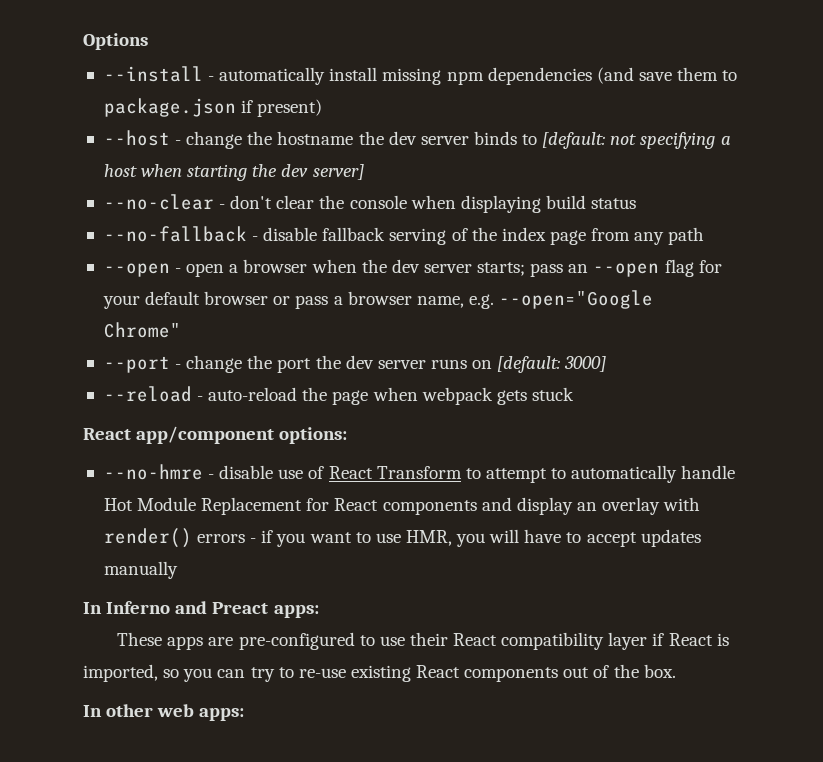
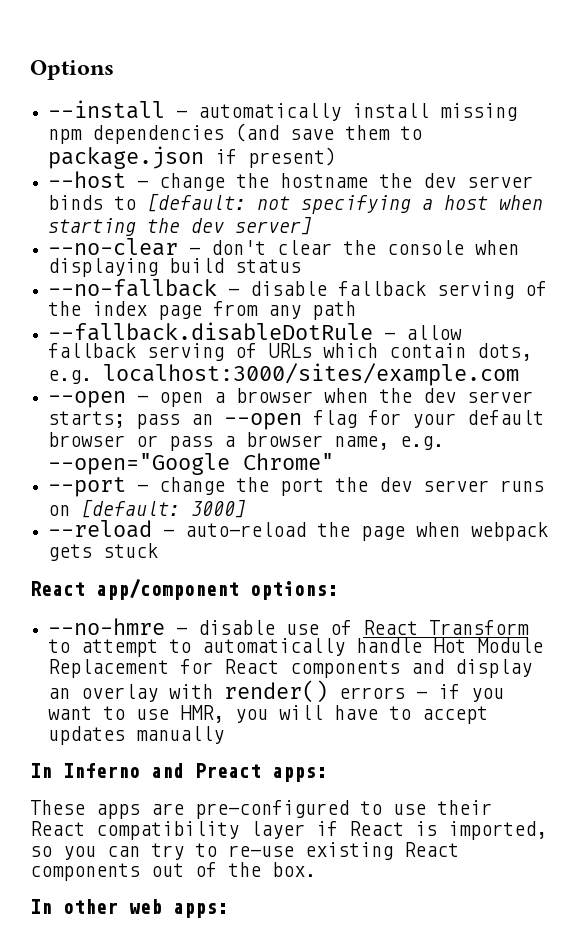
(705, 236) none -> [48,322,463,341] [48,343,533,361] [48,363,520,386] // --fallback.disableDotRule - allow fallback serving of URLs which contain dots, e.g. localhost:3000/sites/example.com

